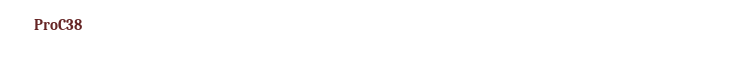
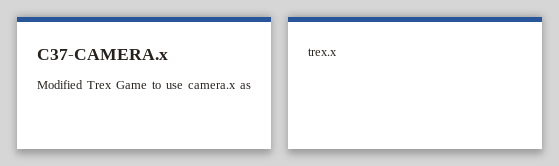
[34,19,82,30] ProC38 -> [37,49,168,60] [37,80,251,89] [308,48,337,56] C37-CAMERA.x // Modified Trex Game to use camera.x as trex.x

